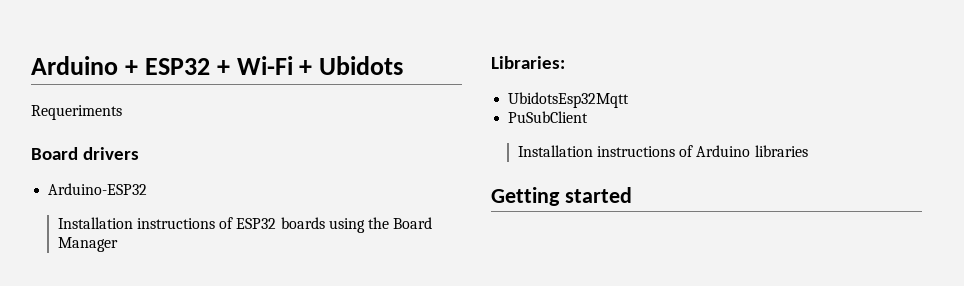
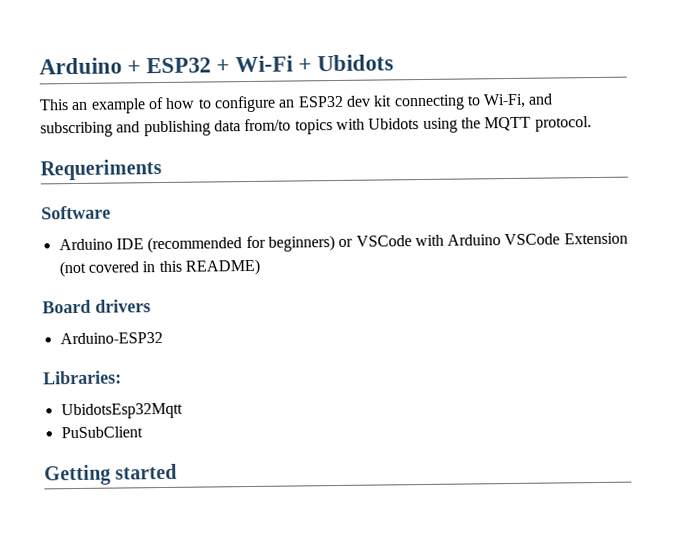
[31,105,122,120] [31,147,140,160] [48,183,148,195] [57,217,433,233] [57,237,118,252] [491,56,565,69] [508,92,630,108] [508,111,589,123] [517,145,808,157] Requeriments // Board drivers // Arduino-ESP32 // Installation instructions of ESP32 boards using the Board Manager // Libraries: // UbidotsEsp32Mqtt // PuSubClient // Installation instructions of Arduino libraries -> [39,93,554,114] [40,116,592,138] [40,159,162,181] [41,205,111,220] [58,232,628,254] [58,258,260,278] [42,299,151,314] [59,332,163,345] [43,370,122,385] [60,402,183,420] [60,426,143,439] This an example of how to configure an ESP32 dev kit connecting to Wi-Fi, and subscribing and publishing data from/to topics with Ubidots using the MQTT protocol. // Requeriments // Software // Arduino IDE (recommended for beginners) or VSCode with Arduino VSCode Extension (not covered in this README) // Board drivers // Arduino-ESP32 // Libraries: // UbidotsEsp32Mqtt // PuSubClient

